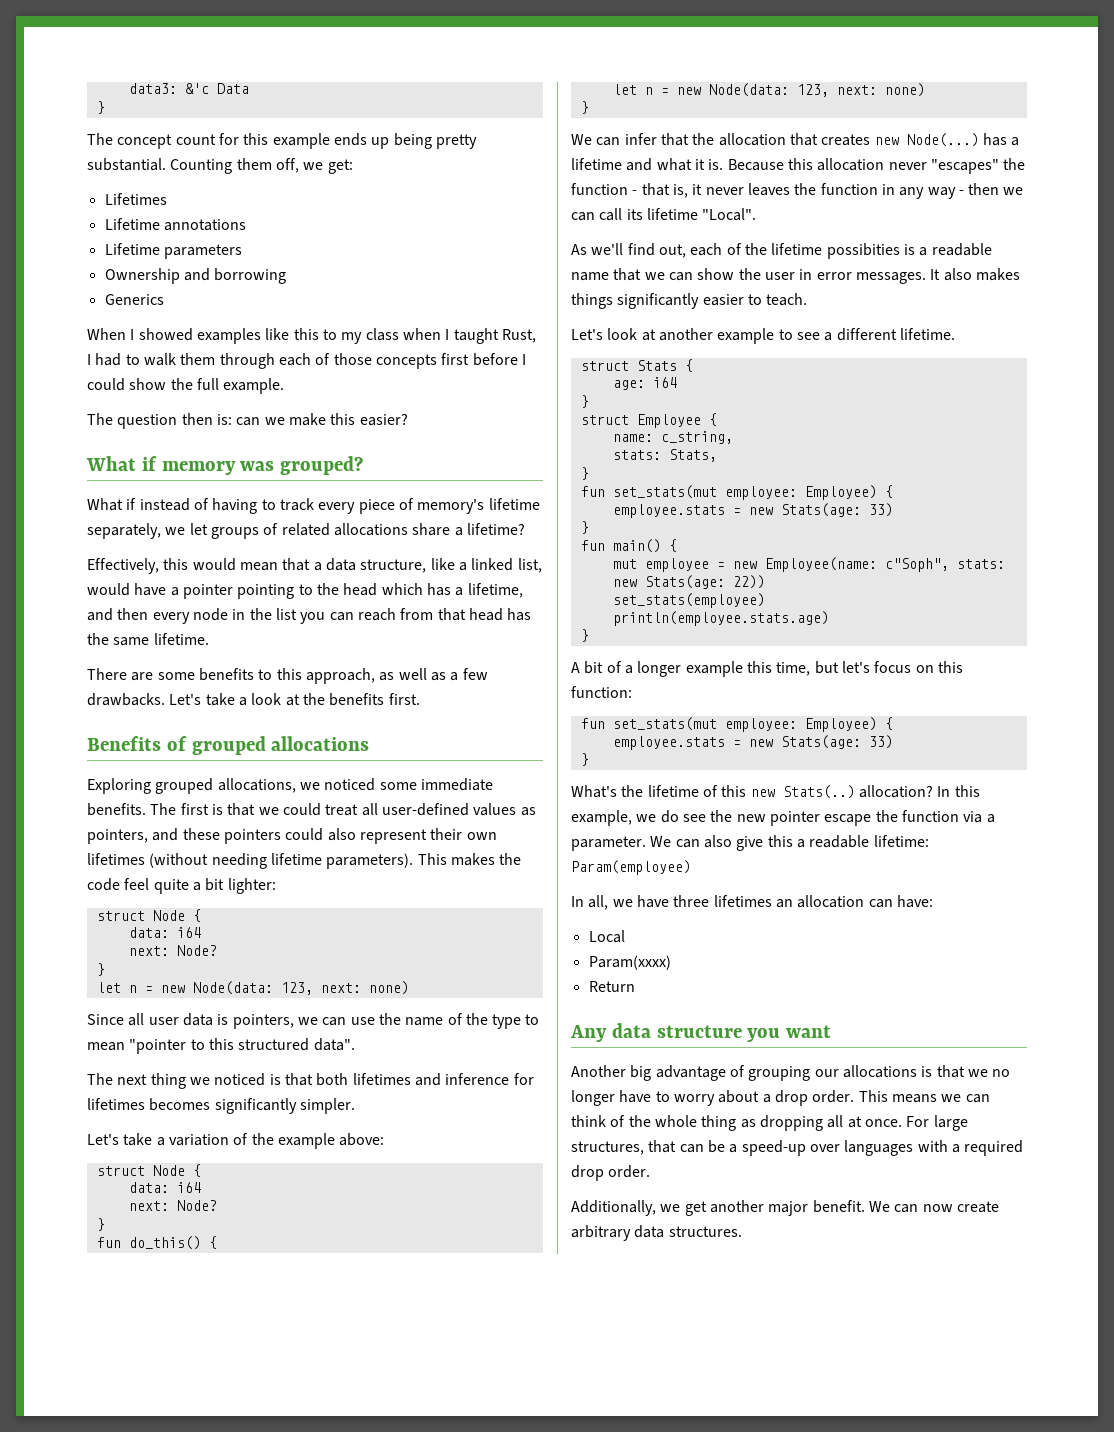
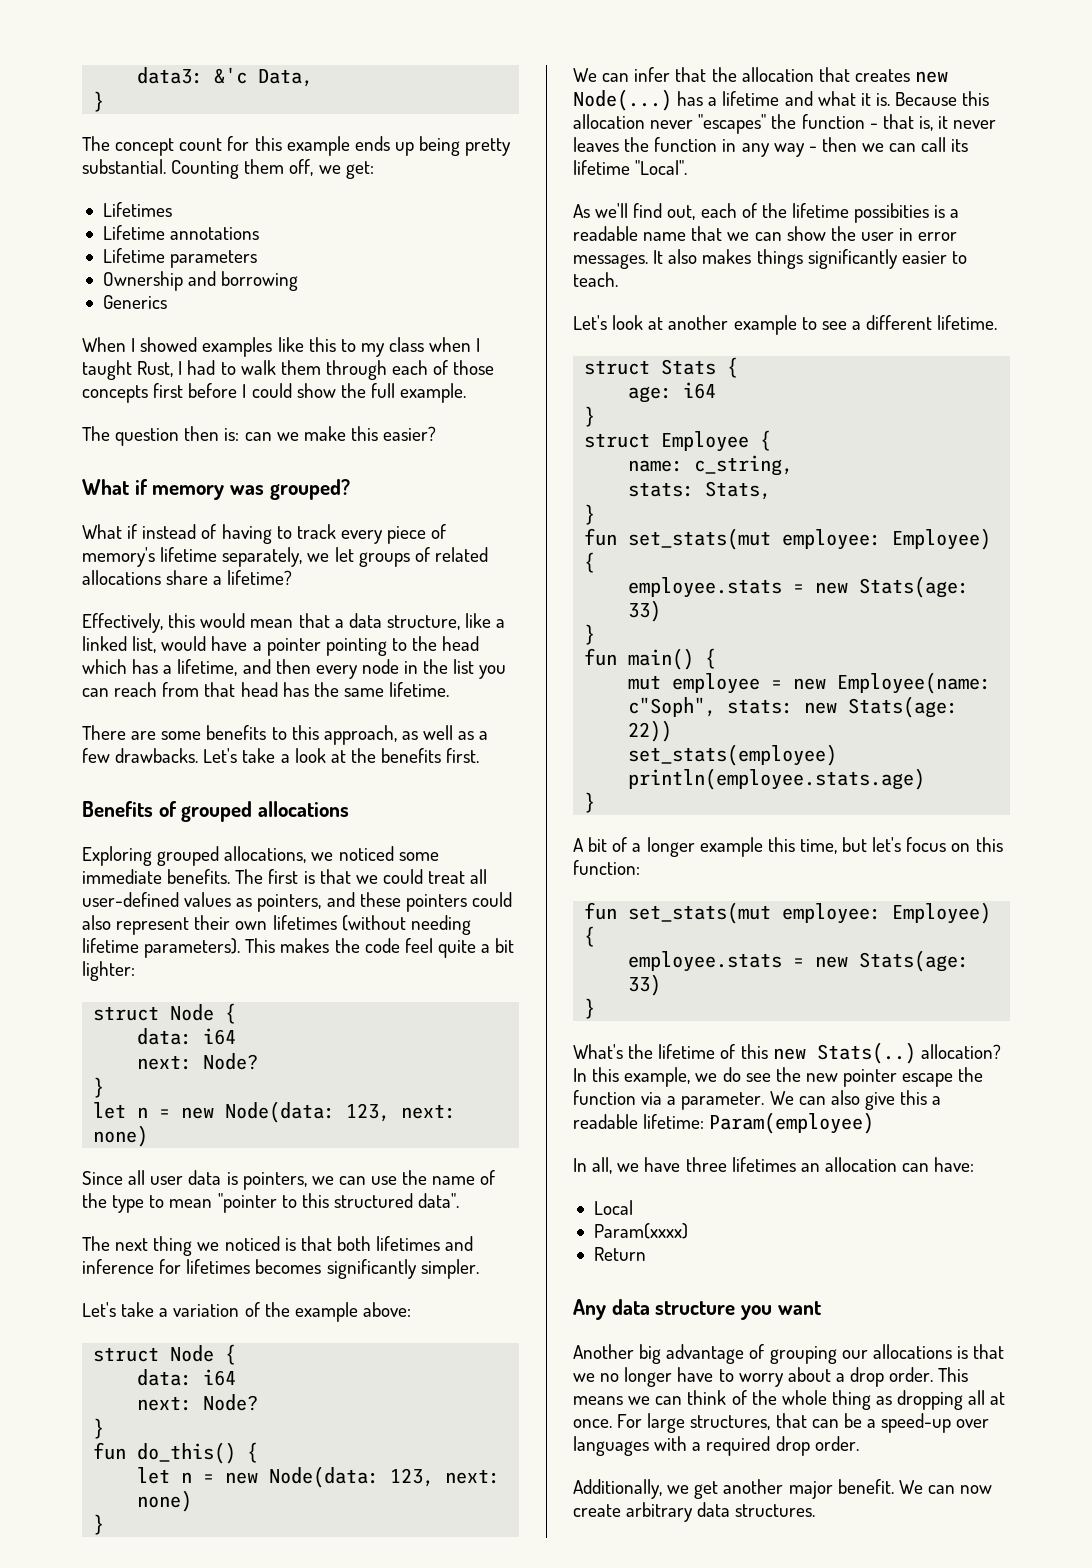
[216,83,249,94] Data -> [258,69,314,87] Data,

